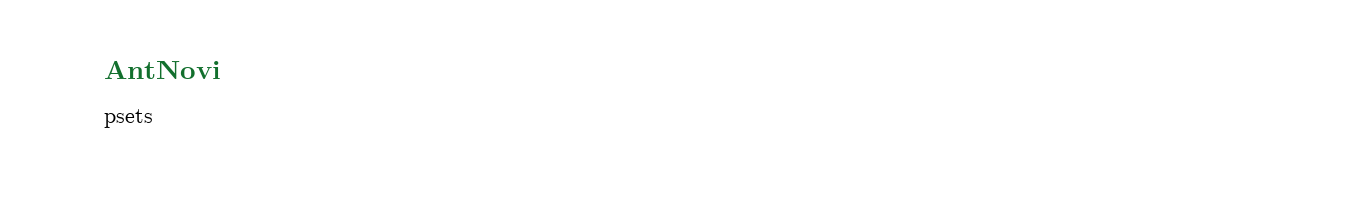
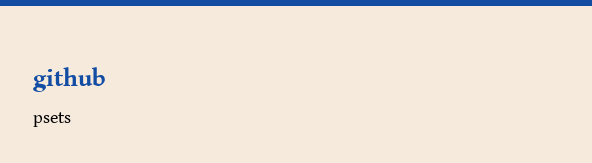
[104,60,221,79] AntNovi -> [33,67,106,92] github

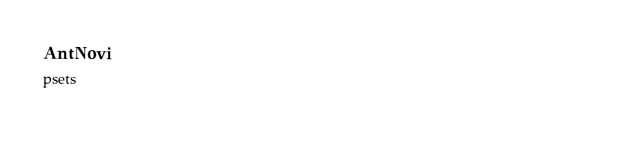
[33,67,106,92] github -> [43,46,113,61] AntNovi

